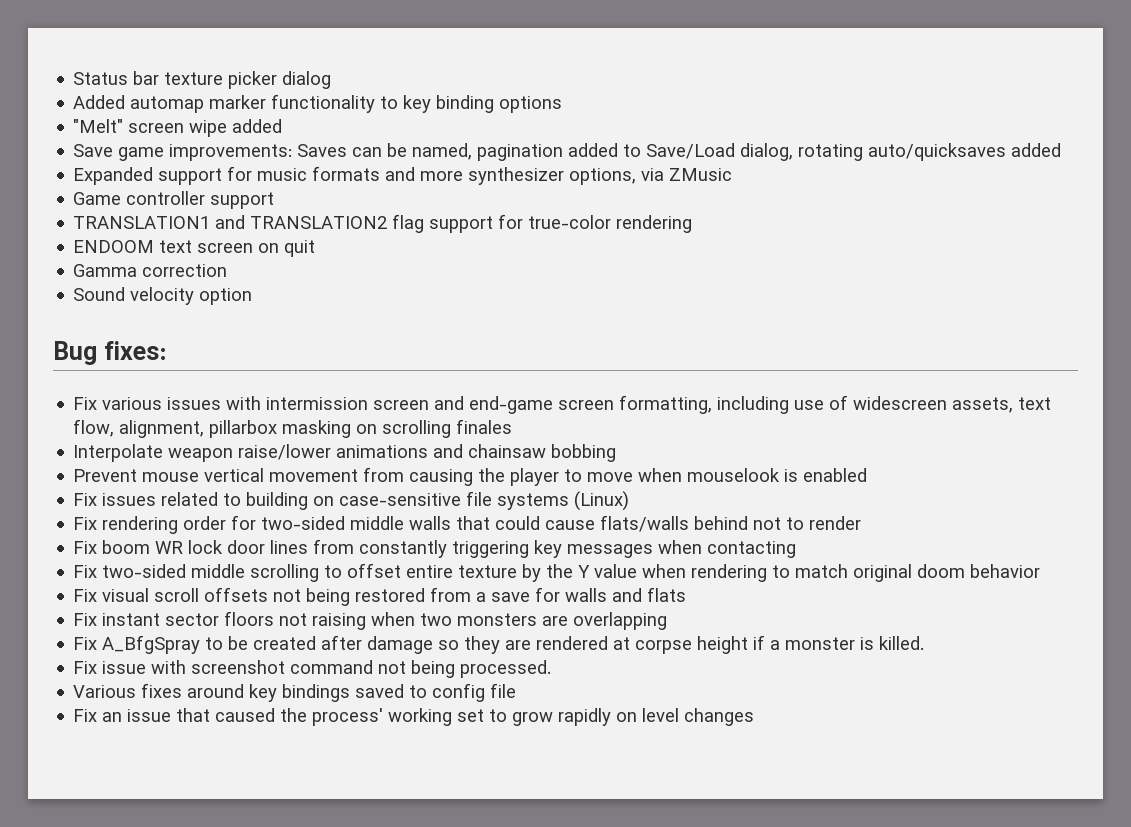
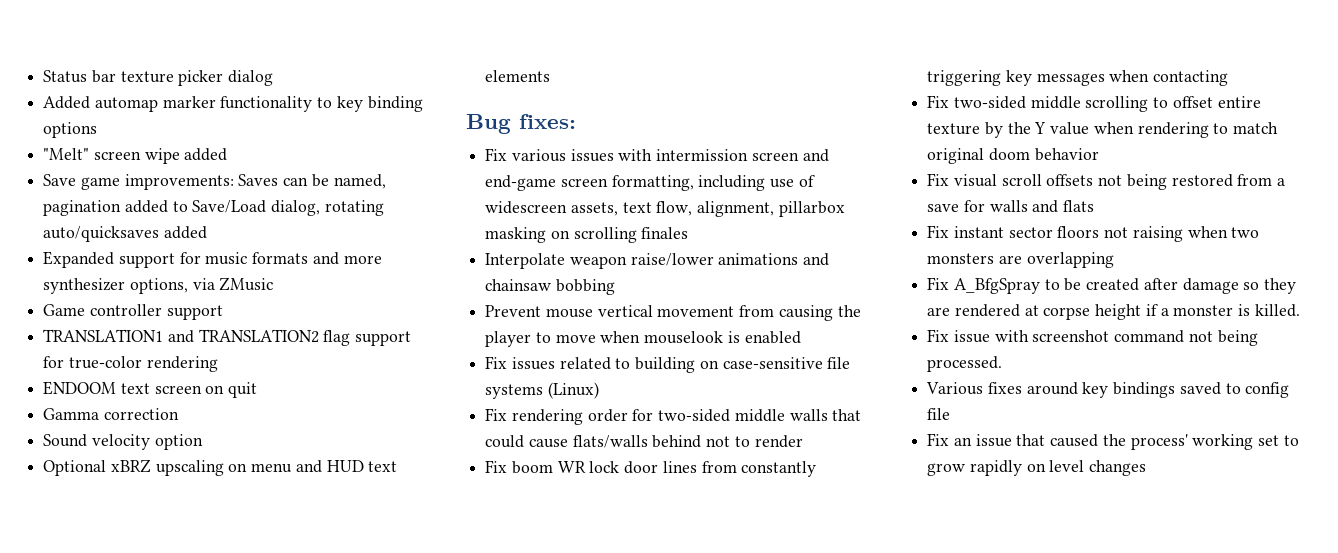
(253, 296) none -> [43,459,398,476] [485,70,551,82] // Optional xBRZ upscaling on menu and HUD text elements

